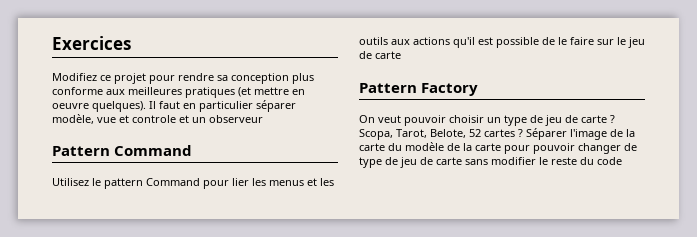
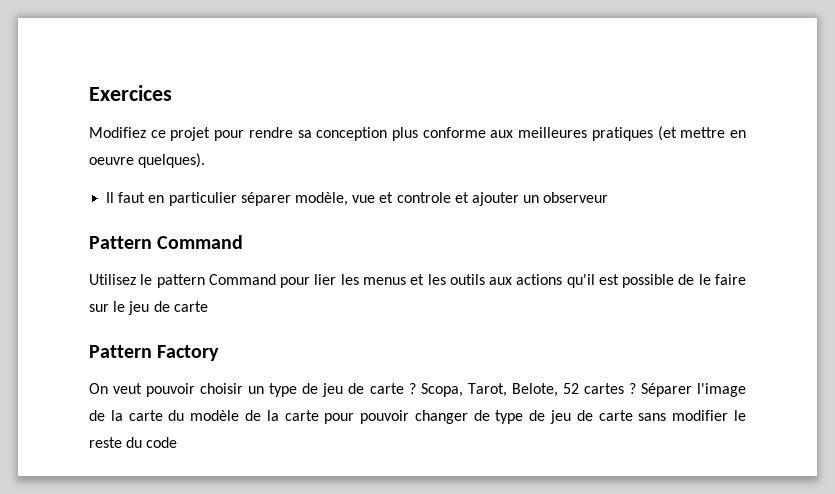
(146, 106) none -> (206, 160) //
(189, 119) none -> [471,192,519,206] ajouter

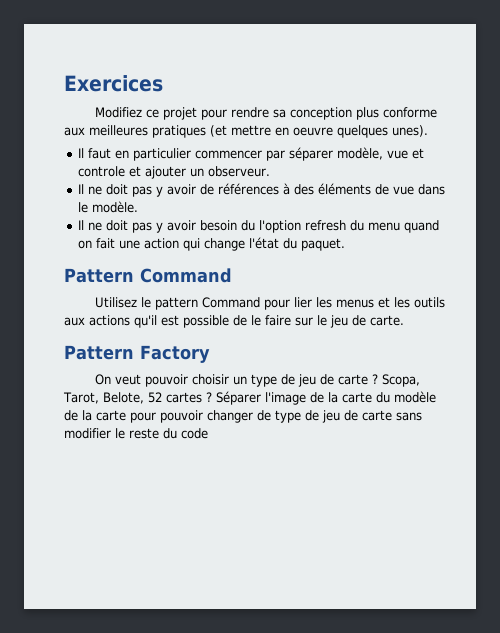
[138,153,206,168] quelques). -> [337,125,428,138] quelques unes).
(237, 199) none -> [195,150,286,161] commencer par
[543,192,609,203] observeur -> [208,166,271,177] [78,183,446,197] [78,201,139,213] [78,220,440,233] [78,237,346,251] observeur. // Il ne doit pas y avoir de références à des éléments de vue dans le modèle. // Il ne doit pas y avoir besoin du l'option refresh du menu quand on fait une action qui change l'état du paquet.
[173,301,208,312] carte -> [370,315,404,326] carte.

